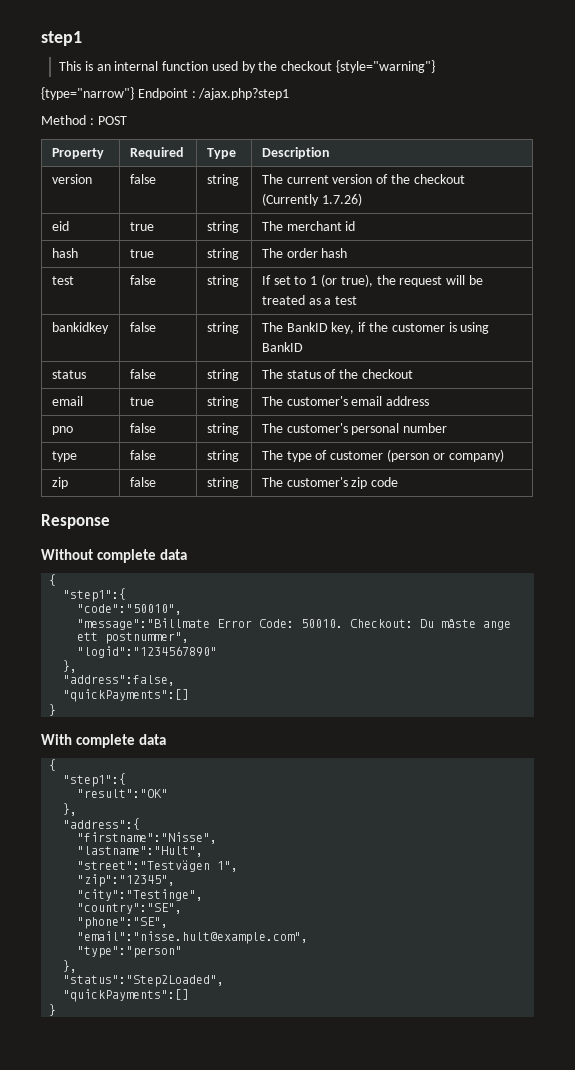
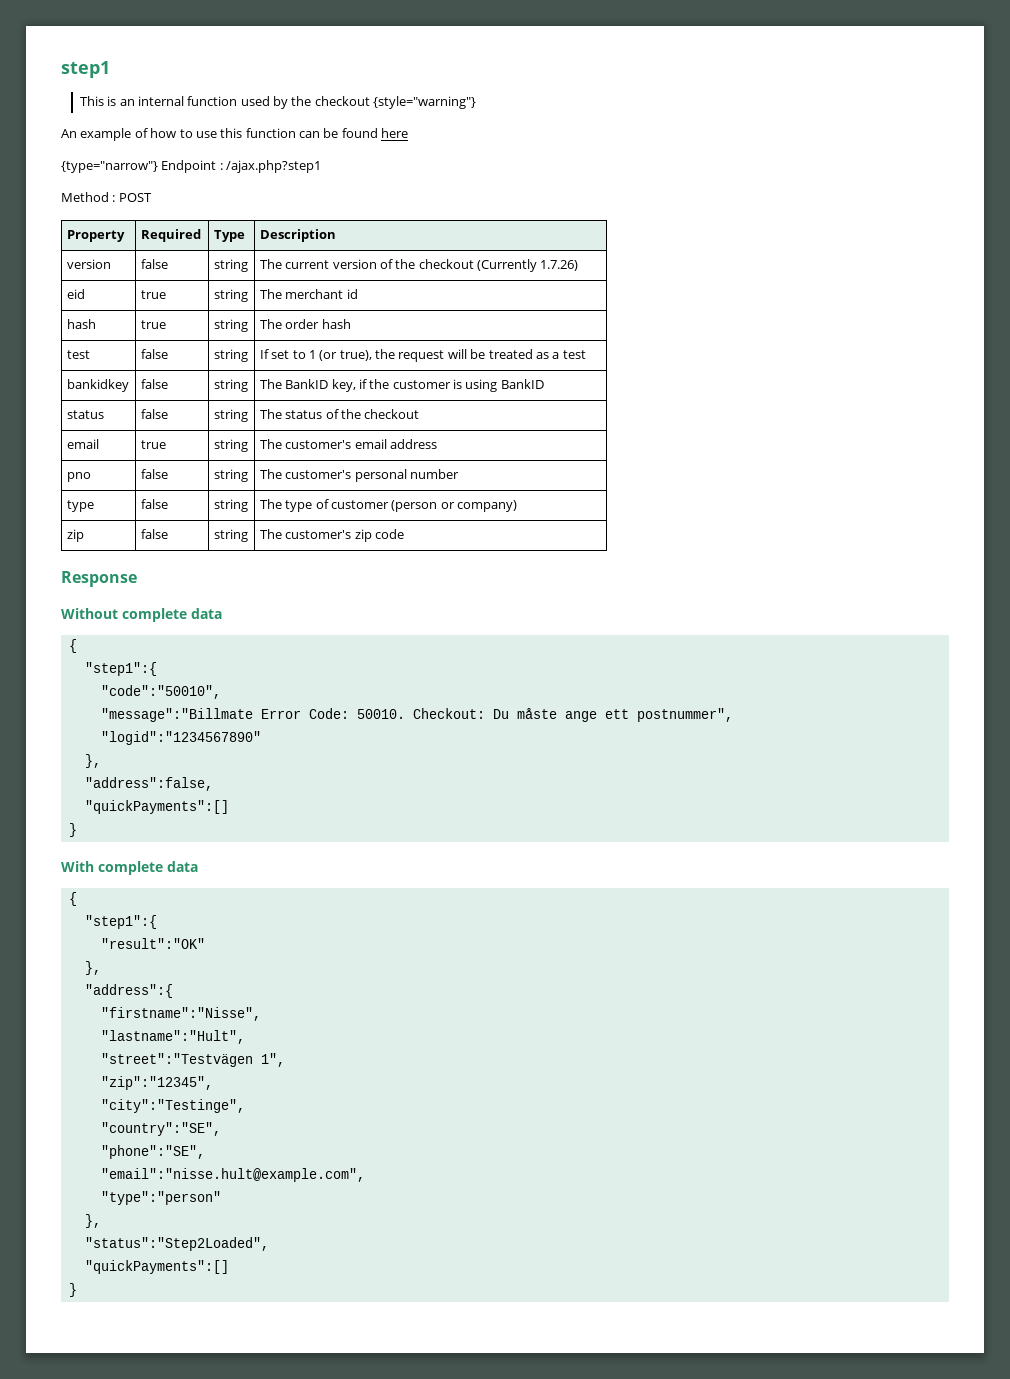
(435, 66) none -> [61,128,409,141] // An example of how to use this function can be found here

